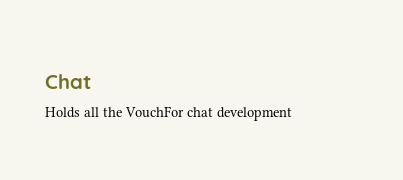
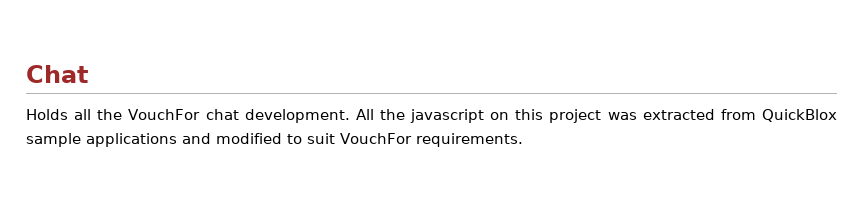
[217,107,292,121] development -> [244,109,837,123] [26,133,523,147] development. All the javascript on this project was extracted from QuickBlox sample applications and modified to suit VouchFor requirements.

